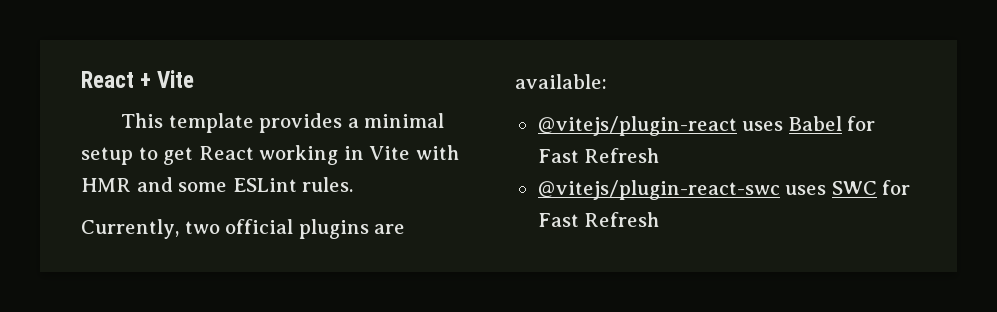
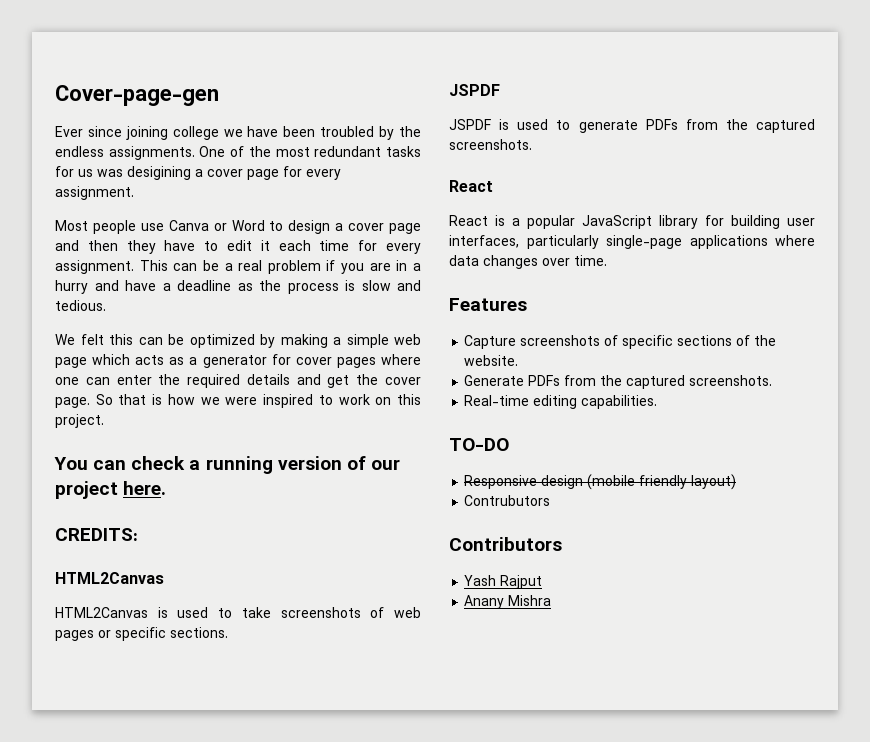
[81,70,195,88] [121,113,445,133] [81,145,459,165] [81,177,354,192] [81,219,406,239] [515,74,607,89] [537,116,876,136] [537,148,660,163] [537,180,911,200] [537,212,660,227] React + Vite // This template provides a minimal setup to get React working in Vite with HMR and some ESLint rules. // Currently, two official plugins are available: // @vitejs/plugin-react uses Babel for Fast Refresh // @vitejs/plugin-react-swc uses SWC for Fast Refresh -> [55,85,219,106] [55,126,422,140] [55,146,422,160] [55,166,341,180] [55,186,134,200] [55,220,421,234] [55,240,422,254] [55,260,421,274] [55,280,421,294] [55,300,106,311] [55,334,421,348] [55,354,421,368] [55,374,421,388] [55,394,422,408] [55,414,104,428] [54,456,400,474] [55,481,167,499] [55,528,138,541] [55,572,164,584] [55,607,422,618] [55,627,228,641] [449,84,500,96] [449,119,815,133] [449,139,532,150] [449,180,493,192] [449,215,815,229] [449,235,815,249] [449,255,607,269] [449,298,527,311] [464,335,777,349] [464,355,519,366] [464,375,773,389] [464,395,658,409] [449,438,509,451] [464,474,737,490] [464,495,551,506] [449,537,562,551] [464,575,543,589] [464,595,552,609] Cover-page-gen // Ever since joining college we have been troubled by the endless assignments. One of the most redundant tasks for us was desigining a cover page for every assignment. // Most people use Canva or Word to design a cover page and then they have to edit it each time for every assignment. This can be a real problem if you are in a hurry and have a deadline as the process is slow and tedious. // We felt this can be optimized by making a simple web page which acts as a generator for cover pages where one can enter the required details and get the cover page. So that is how we were inspired to work on this project. // You can check a running version of our project here. // CREDITS: // HTML2Canvas // HTML2Canvas is used to take screenshots of web pages or specific sections. // JSPDF // JSPDF is used to generate PDFs from the captured screenshots. // React // React is a popular JavaScript library for building user interfaces, particularly single-page applications where data changes over time. // Features // Capture screenshots of specific sections of the website. // Generate PDFs from the captured screenshots. // Real-time editing capabilities. // TO-DO // Responsive design (mobile friendly layout) // Contrubutors // Contributors // Yash Rajput // Anany Mishra

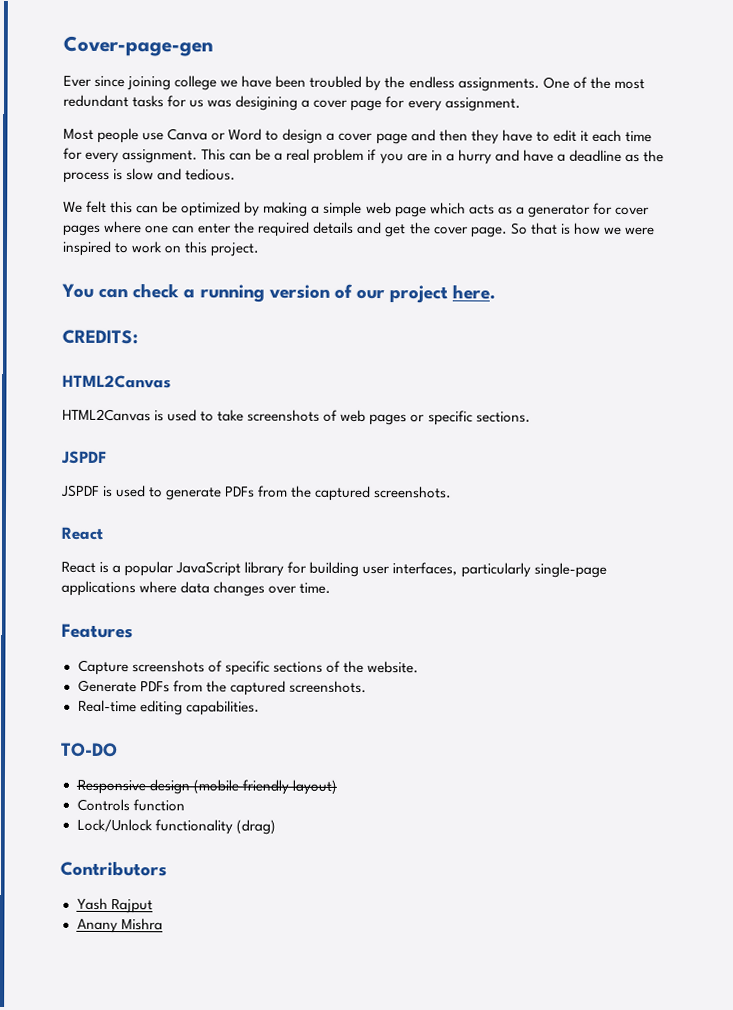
[464,495,551,506] Contrubutors -> [76,798,185,812] [76,818,276,835] Controls function // Lock/Unlock functionality (drag)

